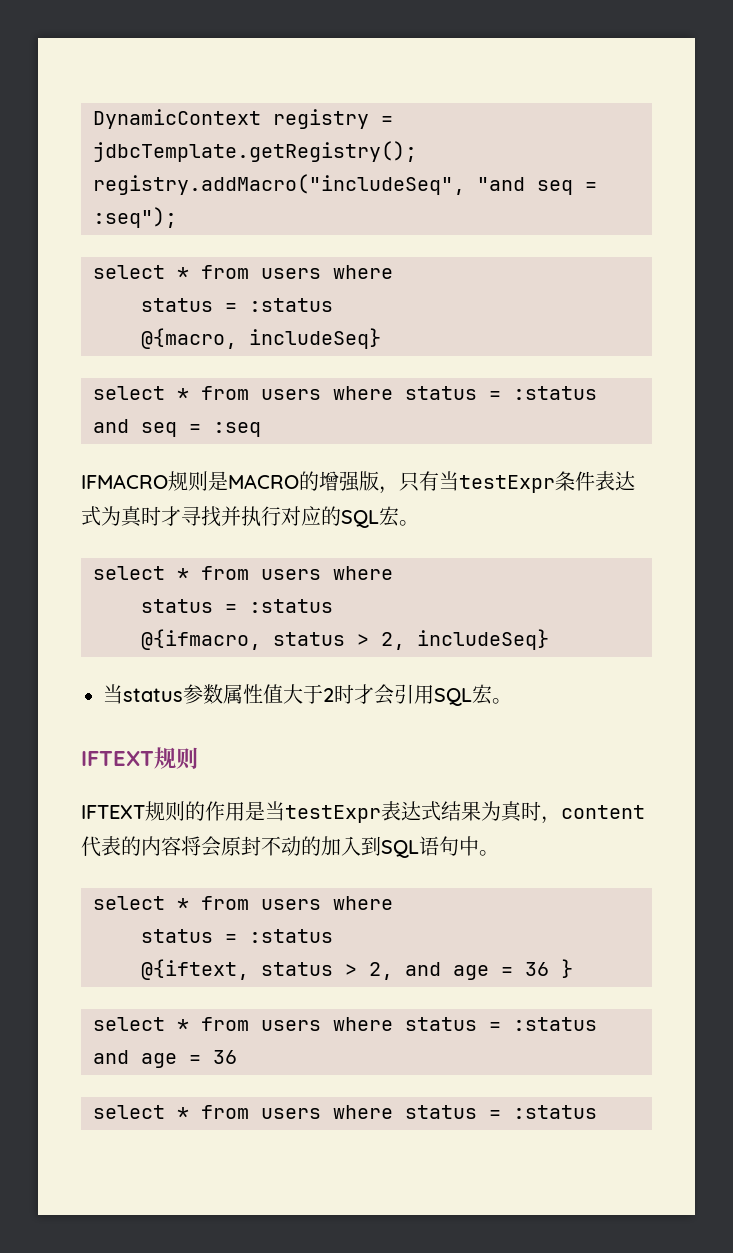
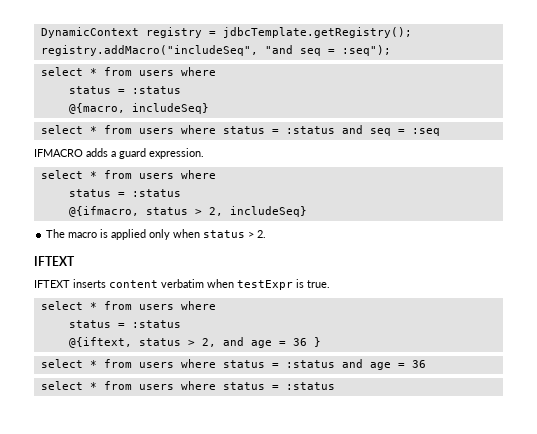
[168,471,635,494] [81,506,419,528] 规则是MACRO的增强版，只有当testExpr条件表达式为真时才寻找并执行对应的SQL宏。 -> [86,148,204,159] adds a guard expression.
[103,684,512,706] [81,747,198,770] [81,801,645,824] [81,836,499,858] 当status参数属性值大于2时才会引用SQL宏。 // IFTEXT规则 // IFTEXT规则的作用是当testExpr表达式结果为真时，content代表的内容将会原封不动的加入到SQL语句中。 -> [46,229,267,240] [34,256,75,266] [34,279,330,290] The macro is applied only when status > 2. // IFTEXT // IFTEXT inserts content verbatim when testExpr is true.

